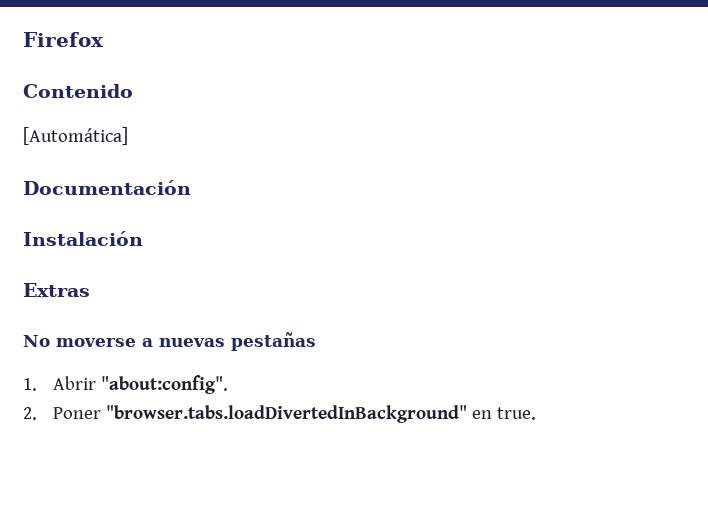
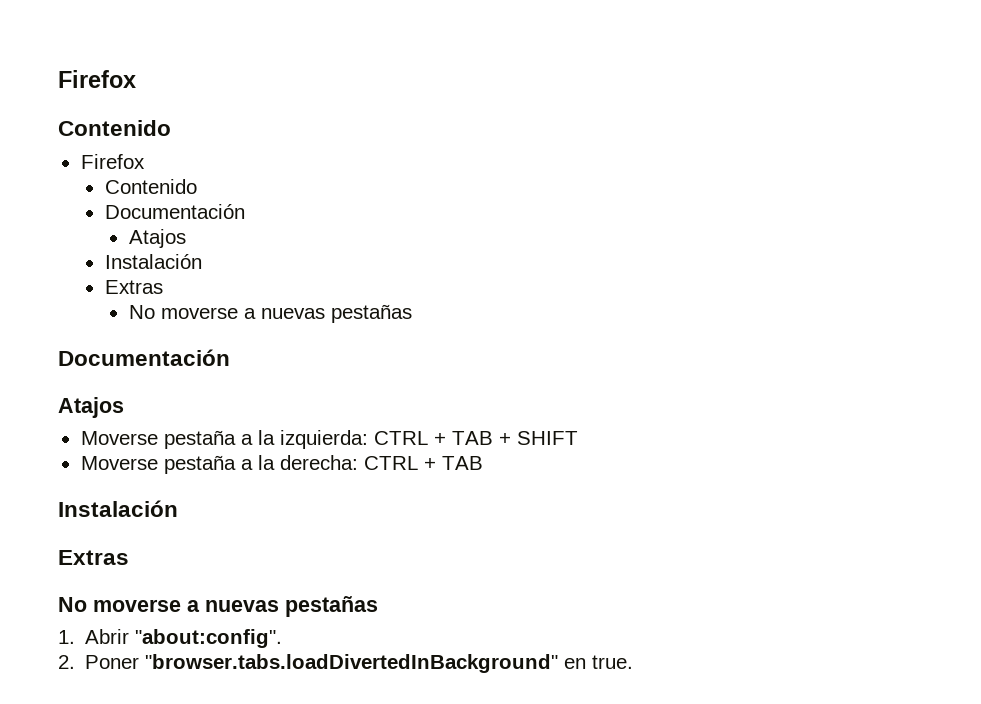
[23,32,104,47] [23,84,133,98] [23,127,128,145] [23,180,191,195] Firefox // Contenido // [Automática] // Documentación -> [58,70,136,88] [58,120,171,136] [80,154,145,169] [104,179,197,194] [104,204,245,219] [128,229,186,248] [104,254,202,269] [104,280,163,294] [128,304,412,323] [58,349,230,366] [58,397,124,418] [80,430,578,449] [80,455,483,474] Firefox // Contenido // Firefox // Contenido // Documentación // Atajos // Instalación // Extras // No moverse a nuevas pestañas // Documentación // Atajos // Moverse pestaña a la izquierda: CTRL + TAB + SHIFT // Moverse pestaña a la derecha: CTRL + TAB

